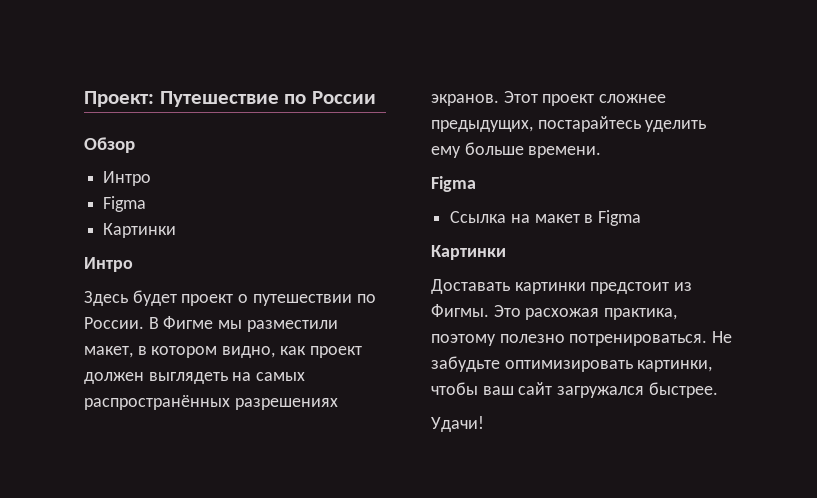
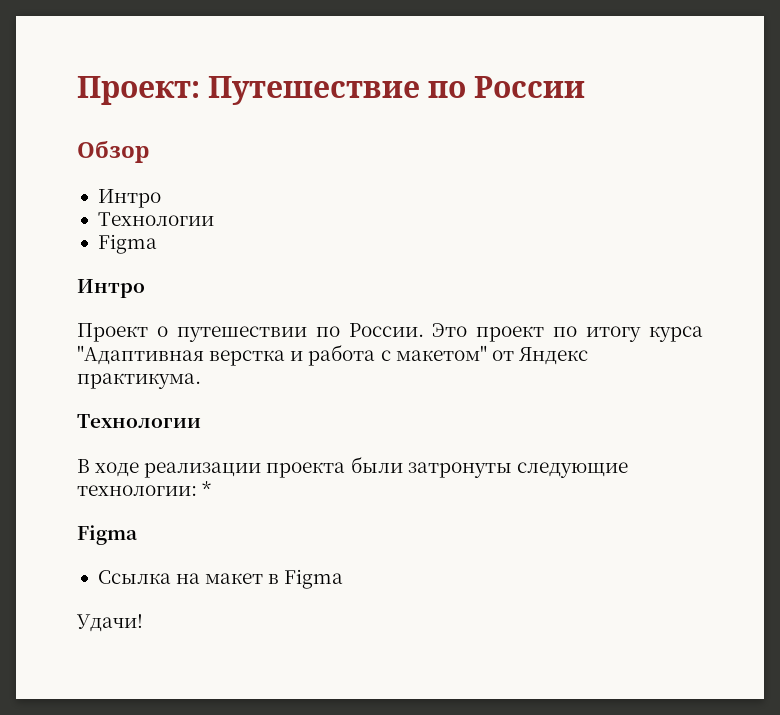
[103,196,147,212] [103,223,177,238] [84,257,133,272] [84,290,234,306] // Figma // Картинки // Интро // Здесь будет проект -> [97,212,214,226] [97,234,157,254] [77,279,145,298] [77,323,148,342] // Технологии // Figma // Интро // Проект
[148,316,338,332] [84,346,362,358] [84,372,306,384] [84,395,338,410] [431,91,667,106] [431,116,707,132] [431,142,602,158] В Фигме мы разместили макет, в котором видно, как проект должен выглядеть на самых распространённых разрешениях экранов. Этот проект сложнее предыдущих, постарайтесь уделить ему больше времени. -> [432,323,704,342] [77,344,588,366] [77,373,201,389] [77,414,201,428] [77,456,628,478] [77,481,212,496] Это проект по итогу курса "Адаптивная верстка и работа с макетом" от Яндекс практикума. // Технологии // В ходе реализации проекта были затронуты следующие технологии: *
[431,245,506,260] [431,279,693,294] [431,304,678,320] [431,331,733,346] [431,356,713,372] [431,382,718,398] // Картинки // Доставать картинки предстоит из Фигмы. Это расхожая практика, поэтому полезно потренироваться. Не забудьте оптимизировать картинки, чтобы ваш сайт загружался быстрее. -> (344, 579) none

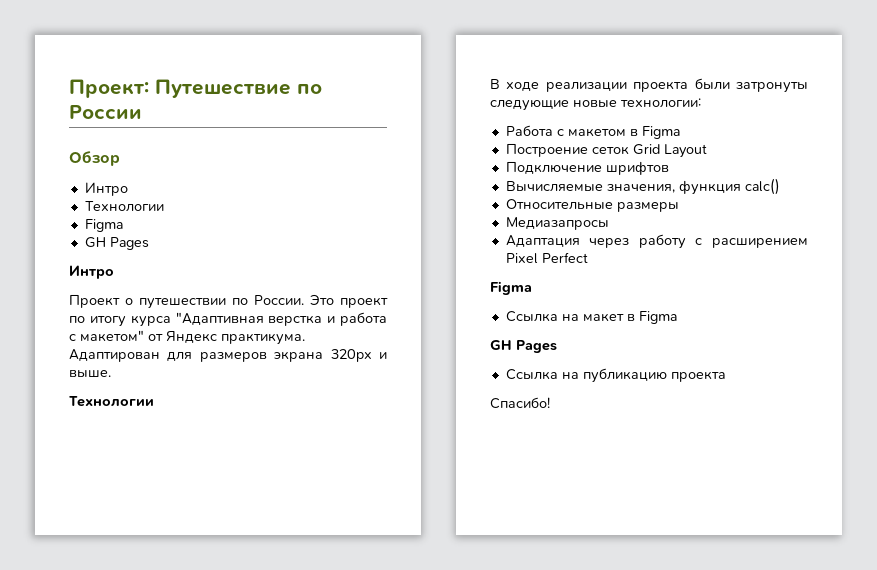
(157, 244) none -> [84,237,149,250] // GH Pages
(201, 381) none -> [69,349,387,362] [69,370,111,377] Адаптирован для размеров экрана 320px и выше.
(628, 470) none -> [573,100,617,107] новые
[202,481,212,496] * -> [505,125,680,139] [505,143,707,158] [505,161,669,175] [505,178,780,195] [505,199,679,212] [505,217,609,230] [505,234,808,249] [505,252,588,264] // Работа с макетом в Figma // Построение сеток Grid Layout // Подключение шрифтов // Вычисляемые значения, функция calc() // Относительные размеры // Медиазапросы // Адаптация через работу с расширением Pixel Perfect
[76,614,143,632] Удачи! -> [490,340,557,353] [505,368,726,383] [490,397,550,409] GH Pages // Ссылка на публикацию проекта // Спасибо!

